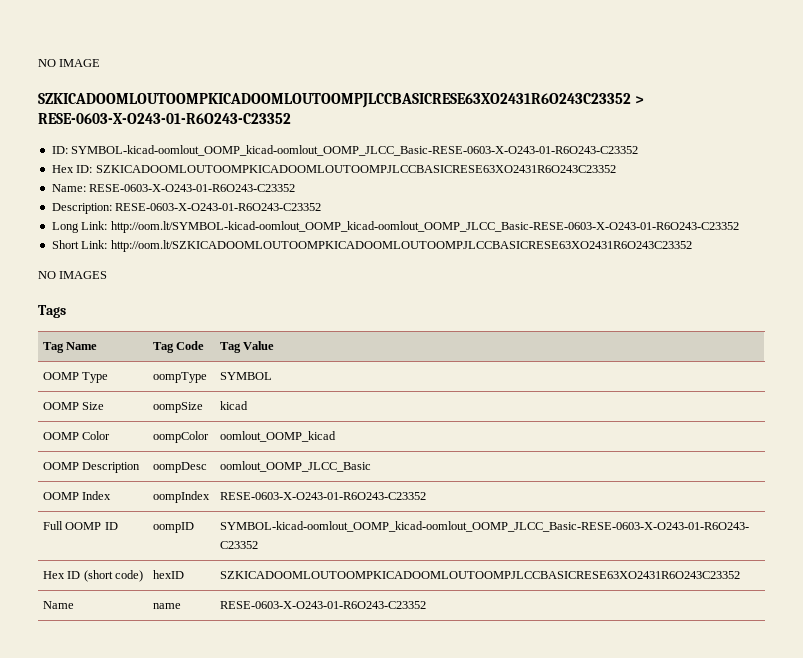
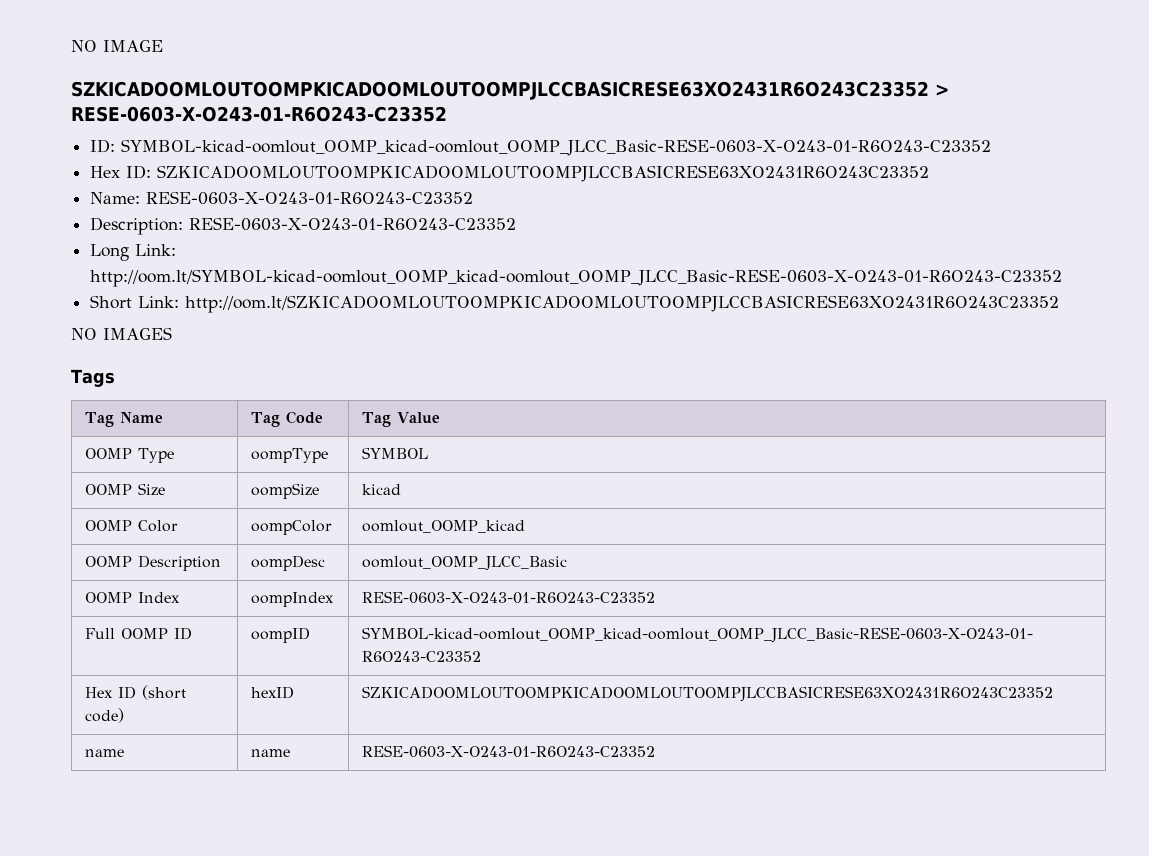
[43,601,75,609] Name -> [84,749,124,757] name

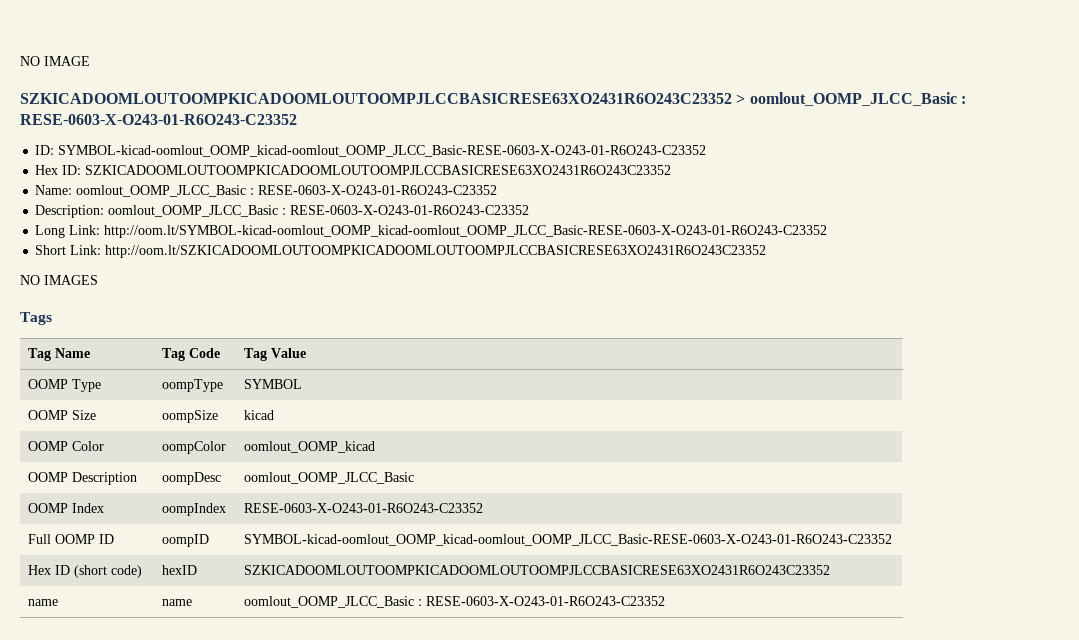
(949, 90) none -> [749,92,966,106] oomlout_OOMP_JLCC_Basic :
(141, 198) none -> [76,185,255,197] oomlout_OOMP_JLCC_Basic :
(184, 226) none -> [108,205,287,217] oomlout_OOMP_JLCC_Basic :
(290, 753) none -> [244,596,423,608] oomlout_OOMP_JLCC_Basic :

